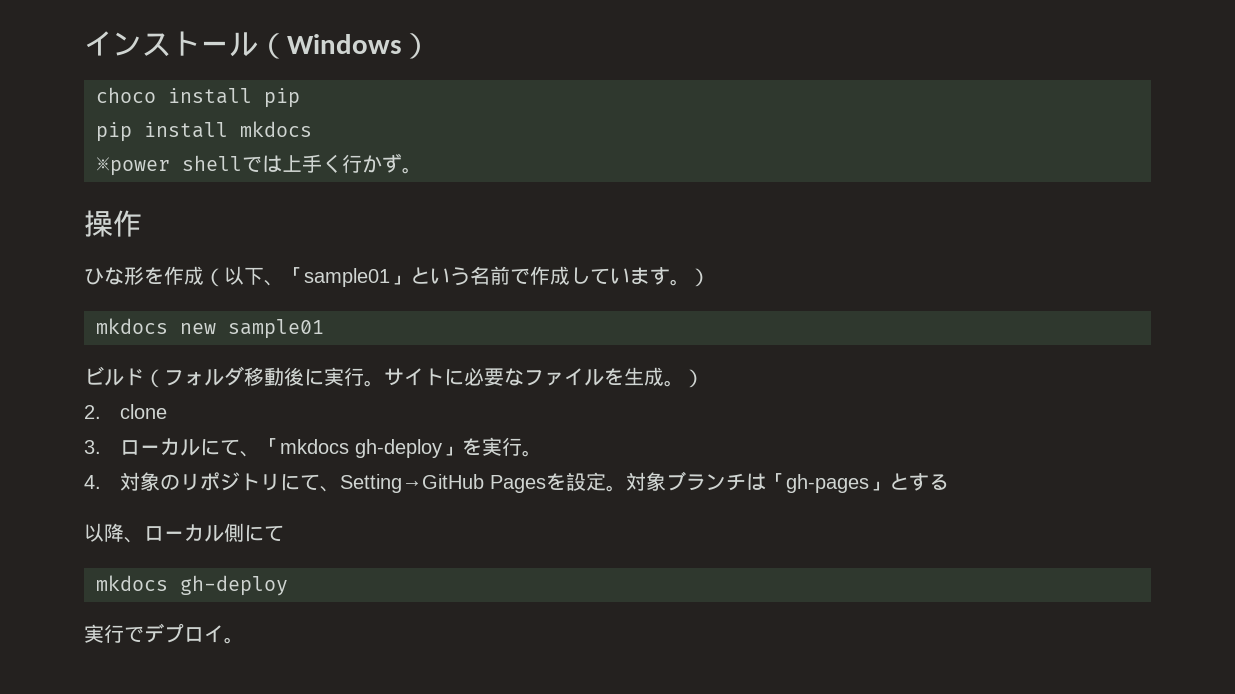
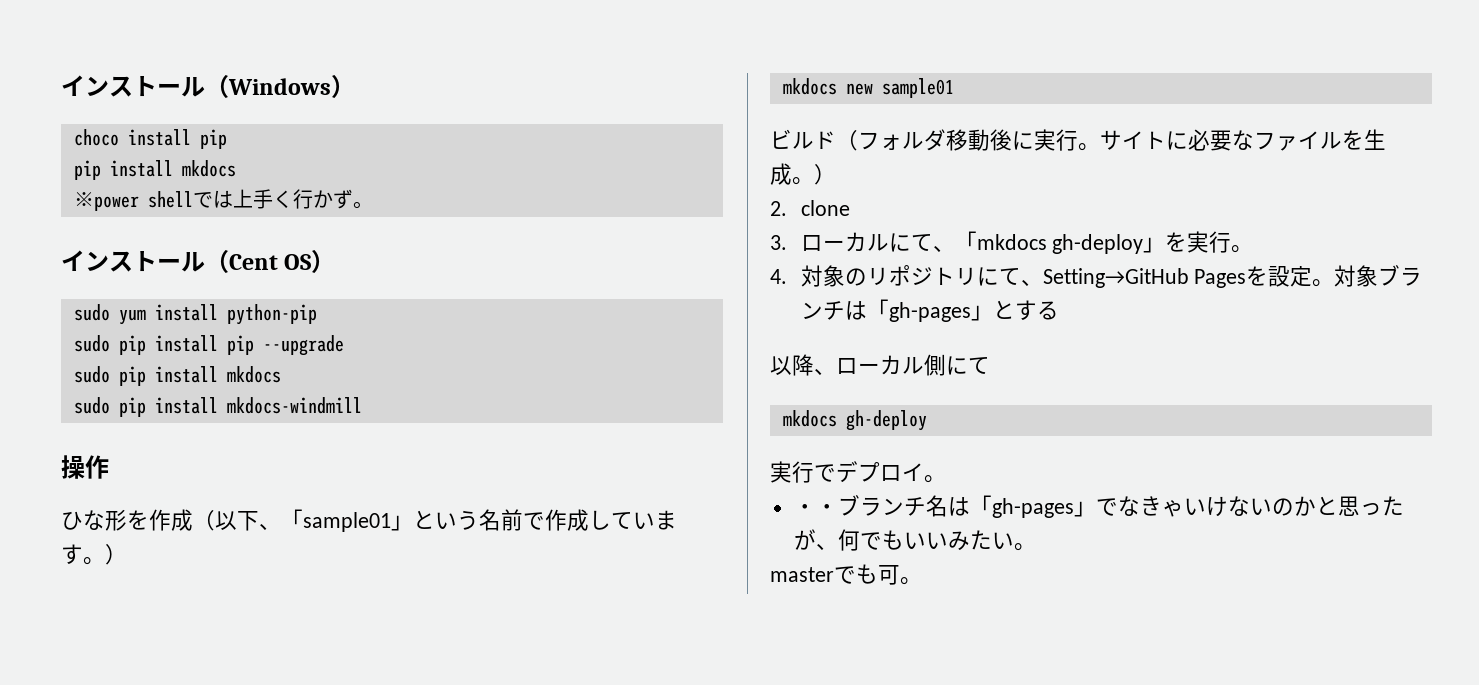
(422, 170) none -> [61,249,336,273] [73,304,317,325] [73,335,344,356] [73,366,281,386] [73,397,362,417] // インストール（Cent OS） // sudo yum install python-pip // sudo pip install pip --upgrade // sudo pip install mkdocs // sudo pip install mkdocs-windmill
(244, 640) none -> [793,495,1404,518] [793,529,1036,551] [770,564,922,585] // ・・ブランチ名は「gh-pages」でなきゃいけないのかと思ったが、何でもいいみたい。 // masterでも可。

